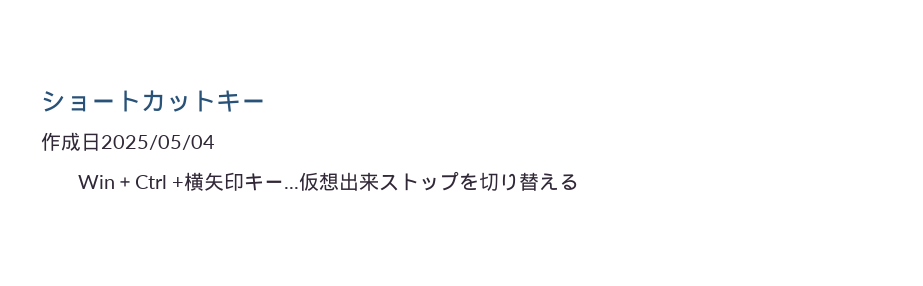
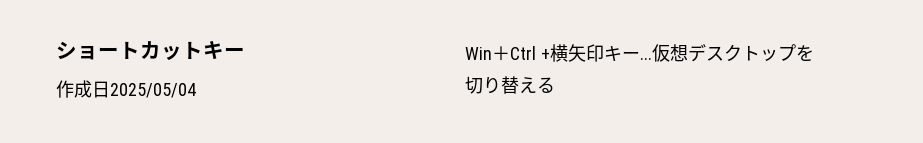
[339,172,400,191] 出来ス -> [687,44,742,62] デスク

